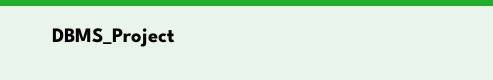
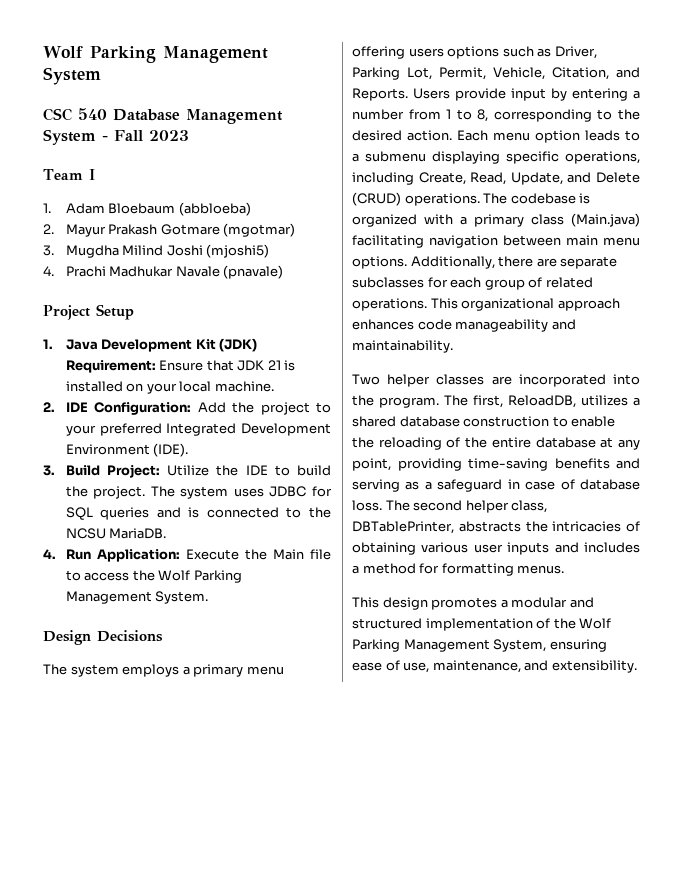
[52,28,175,47] DBMS_Project -> [43,46,268,63] [43,67,101,85] [43,108,283,124] [43,129,189,145] [43,169,95,180] [43,202,251,216] [43,223,296,237] [43,244,270,258] [43,265,284,279] [43,304,134,320] [43,338,258,352] [65,360,296,373] [65,381,274,394] [43,402,331,415] [65,423,331,436] [65,443,189,457] [43,464,332,478] [65,486,332,499] [65,507,331,520] [65,528,167,539] [43,549,332,562] [65,570,242,583] [65,591,209,604] [43,630,163,645] [43,664,284,677] [352,46,597,59] [352,67,640,80] [352,88,640,101] [352,109,640,122] [352,130,640,143] [352,151,640,164] [352,172,640,185] [352,192,591,206] [352,213,640,227] [352,235,640,248] [352,256,618,269] [352,277,593,290] [352,298,620,311] [352,319,576,332] [352,340,453,353] [352,374,640,387] [352,395,640,408] [352,416,616,427] [352,437,640,450] [352,458,640,471] [352,479,640,492] [352,500,548,513] [352,521,640,534] [352,542,640,555] [352,563,565,576] [352,597,594,610] [352,618,612,631] [352,639,607,652] [352,660,637,673] Wolf Parking Management System // CSC 540 Database Management System - Fall 2023 // Team I // 1. Adam Bloebaum (abbloeba) // 2. Mayur Prakash Gotmare (mgotmar) // 3. Mugdha Milind Joshi (mjoshi5) // 4. Prachi Madhukar Navale (pnavale) // Project Setup // 1. Java Development Kit (JDK) Requirement: Ensure that JDK 21 is installed on your local machine. // 2. IDE Configuration: Add the project to your preferred Integrated Development Environment (IDE). // 3. Build Project: Utilize the IDE to build the project. The system uses JDBC for SQL queries and is connected to the NCSU MariaDB. // 4. Run Application: Execute the Main file to access the Wolf Parking Management System. // Design Decisions // The system employs a primary menu offering users options such as Driver, Parking Lot, Permit, Vehicle, Citation, and Reports. Users provide input by entering a number from 1 to 8, corresponding to the desired action. Each menu option leads to a submenu displaying specific operations, including Create, Read, Update, and Delete (CRUD) operations. The codebase is organized with a primary class (Main.java) facilitating navigation between main menu options. Additionally, there are separate subclasses for each group of related operations. This organizational approach enhances code manageability and maintainability. // Two helper classes are incorporated into the program. The first, ReloadDB, utilizes a shared database construction to enable the reloading of the entire database at any point, providing time-saving benefits and serving as a safeguard in case of database loss. The second helper class, DBTablePrinter, abstracts the intricacies of obtaining various user inputs and includes a method for formatting menus. // This design promotes a modular and structured implementation of the Wolf Parking Management System, ensuring ease of use, maintenance, and extensibility.

